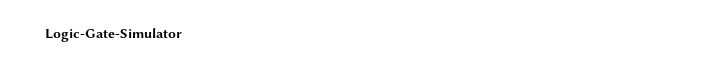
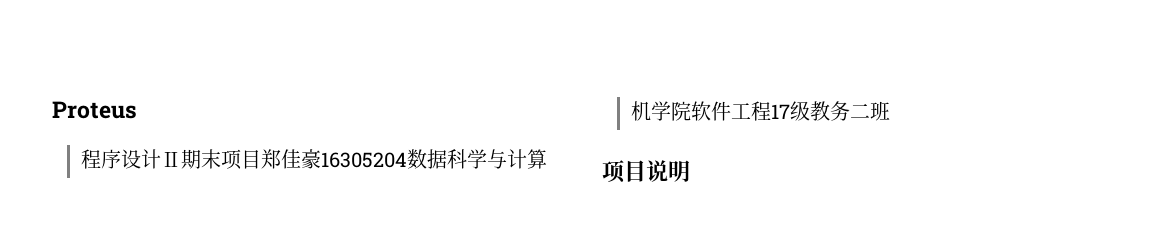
[45,28,182,42] Logic-Gate-Simulator -> [52,101,137,119] [80,149,547,170] [630,101,890,121] [602,160,690,183] Proteus // 程序设计Ⅱ期末项目郑佳豪16305204数据科学与计算机学院软件工程17级教务二班 // 项目说明

